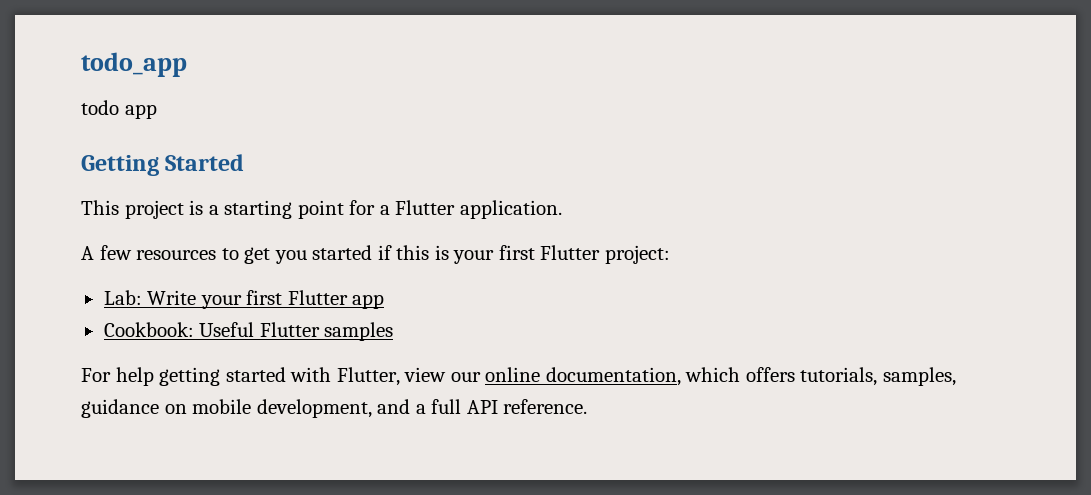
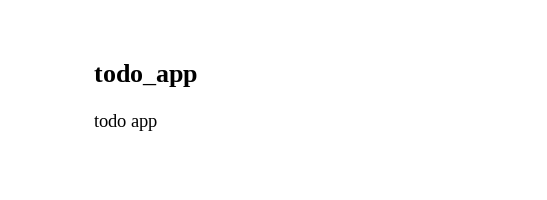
[81,154,245,176] [81,200,562,219] [81,245,670,264] [103,290,385,309] [103,322,394,341] [81,367,956,386] [81,399,588,418] // Getting Started // This project is a starting point for a Flutter application. // A few resources to get you started if this is your first Flutter project: // Lab: Write your first Flutter app // Cookbook: Useful Flutter samples // For help getting started with Flutter, view our online documentation, which offers tutorials, samples, guidance on mobile development, and a full API reference. -> (157, 124) none

